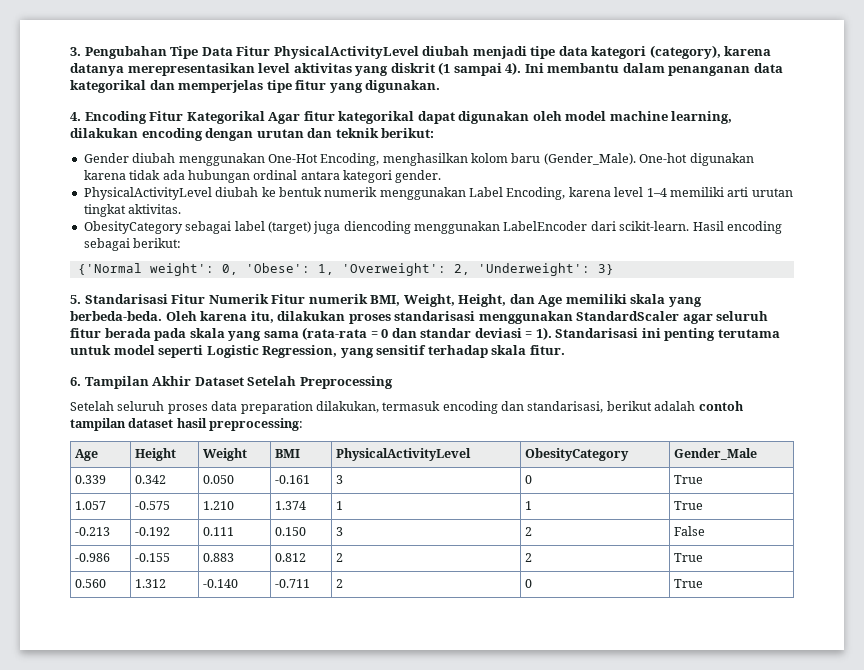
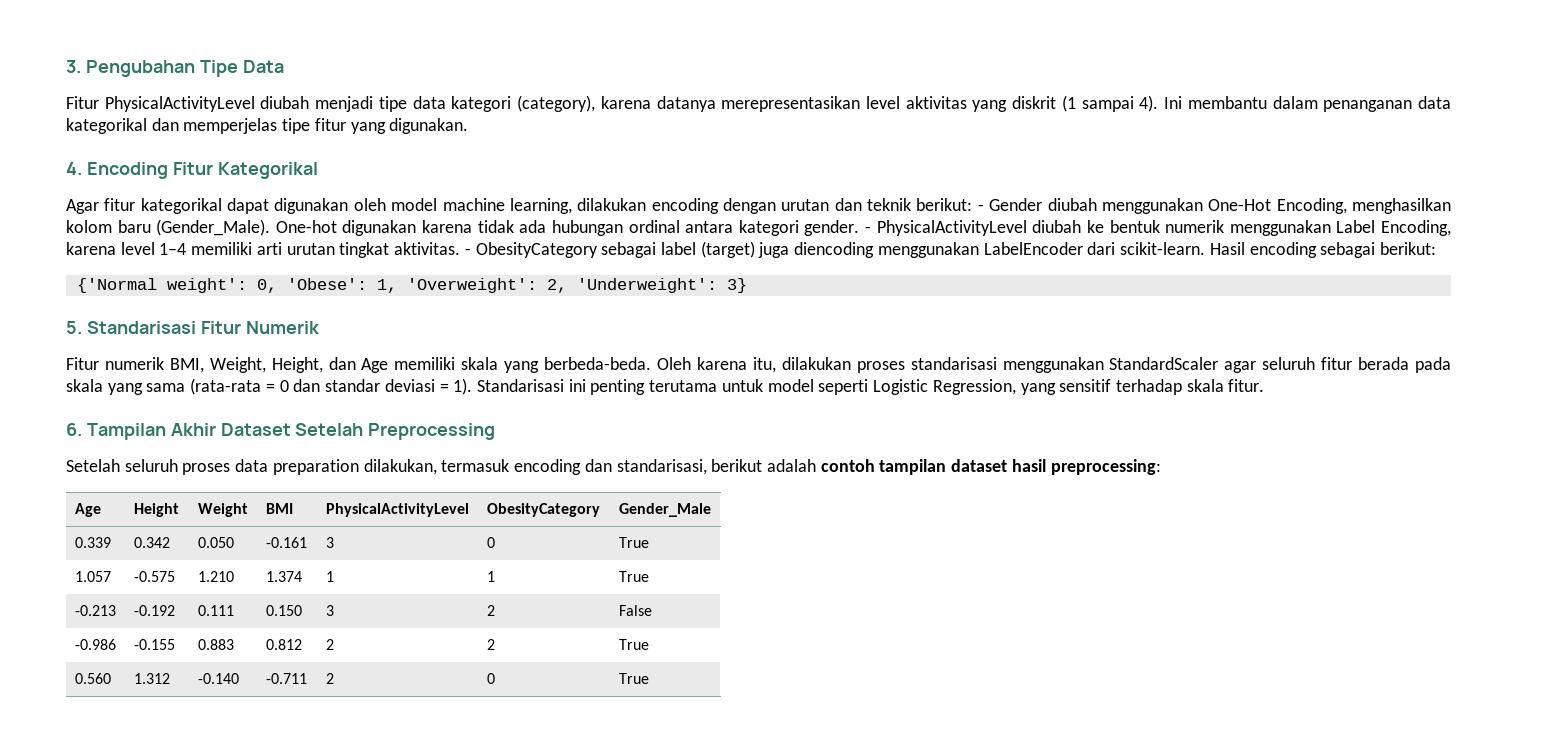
(233, 51) none -> (284, 66) //
(265, 117) none -> (318, 170) //
(435, 133) // -> [977,204,984,211] -
(442, 176) // -> [865,226,872,233] -
(182, 209) // -> [464,248,471,255] -
(269, 299) none -> (320, 327) //

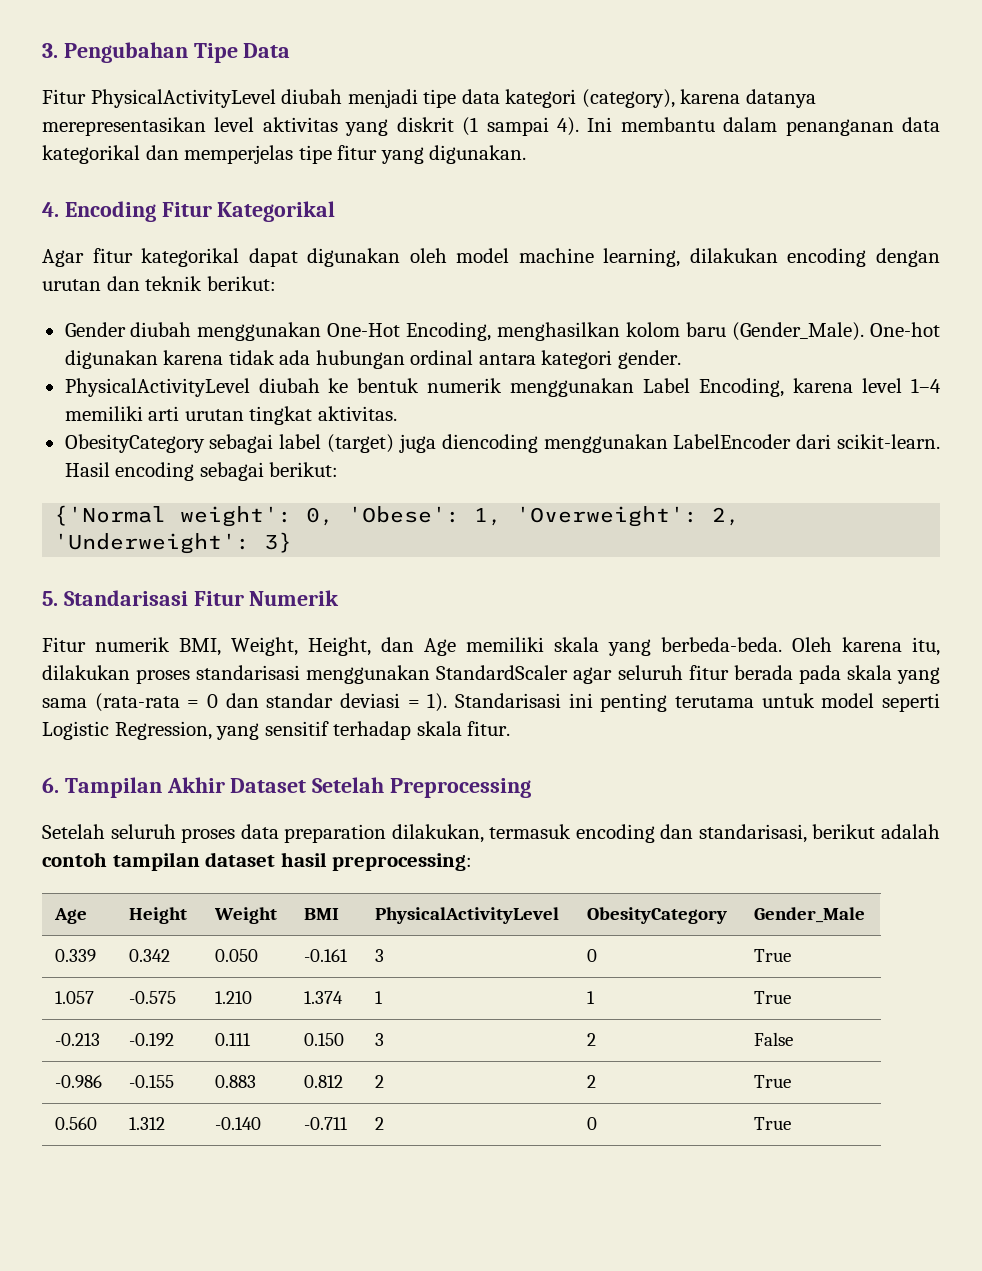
[977,204,984,211] - -> (276, 283) //
[865,226,872,233] - -> (681, 359) //
[464,248,471,255] - -> (397, 413) //

